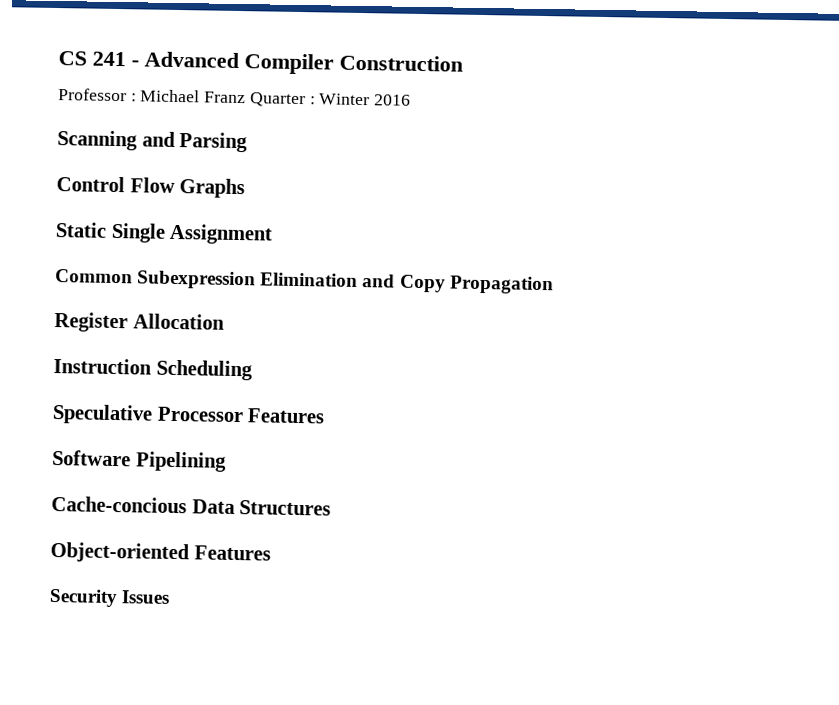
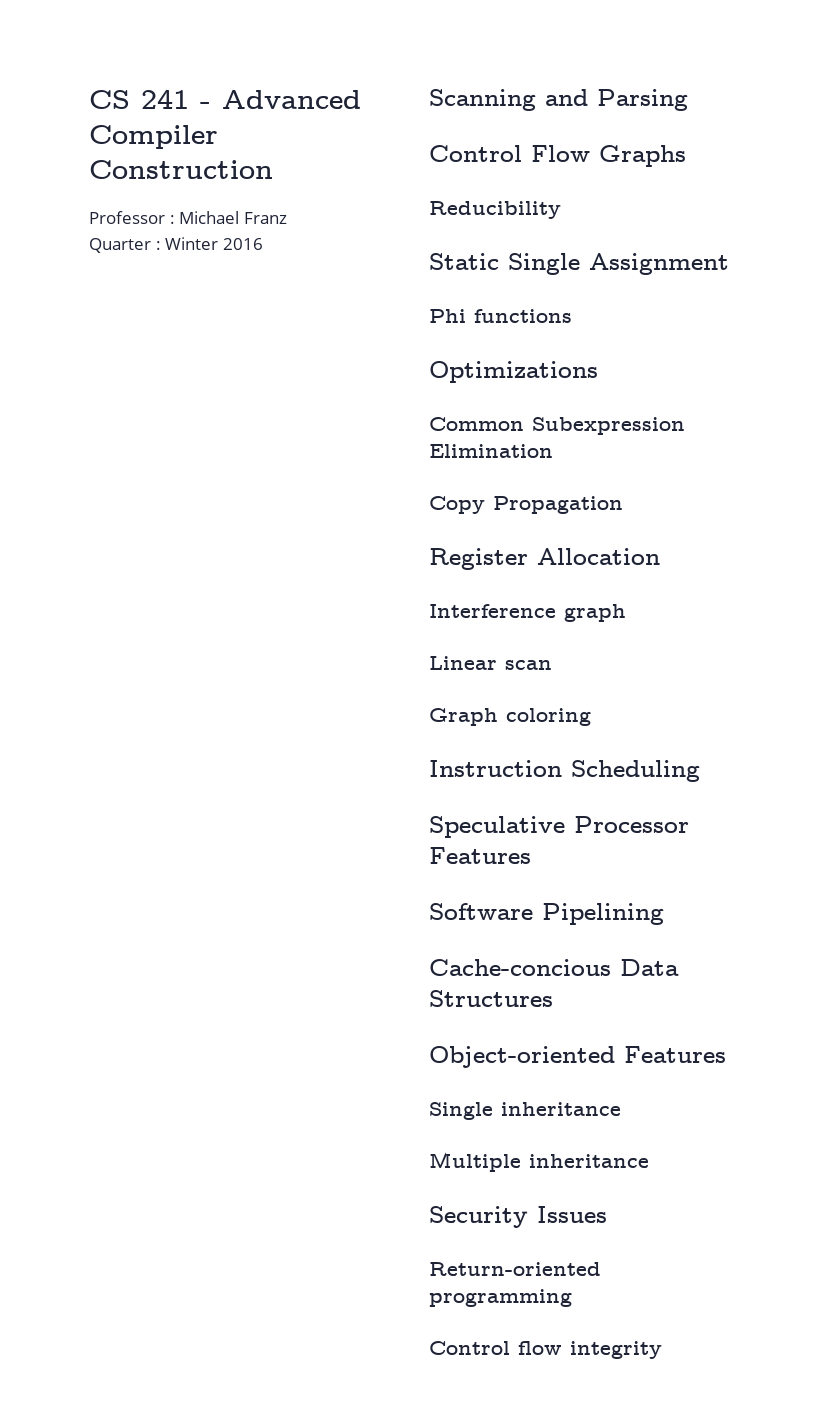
(247, 97) none -> (287, 218) //
(246, 188) none -> [429,201,561,219] // Reducibility
(274, 234) none -> [429,309,572,323] [429,361,598,383] // Phi functions // Optimizations
[362,274,396,288] and -> (553, 451) //
(225, 321) none -> [429,604,626,622] [429,656,552,670] [429,708,591,726] // Interference graph // Linear scan // Graph coloring
[49,588,171,608] Security Issues -> [429,1102,621,1120] [429,1152,649,1172] [429,1206,607,1228] [429,1262,601,1276] [429,1289,572,1307] [429,1341,662,1359] Single inheritance // Multiple inheritance // Security Issues // Return-oriented programming // Control flow integrity

